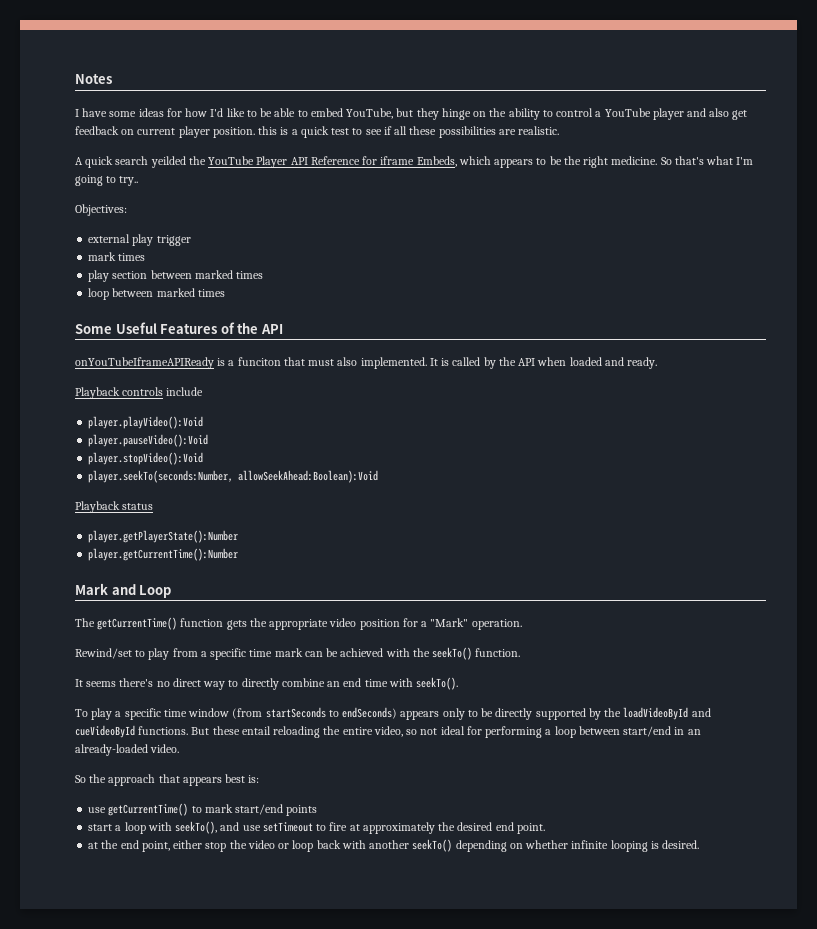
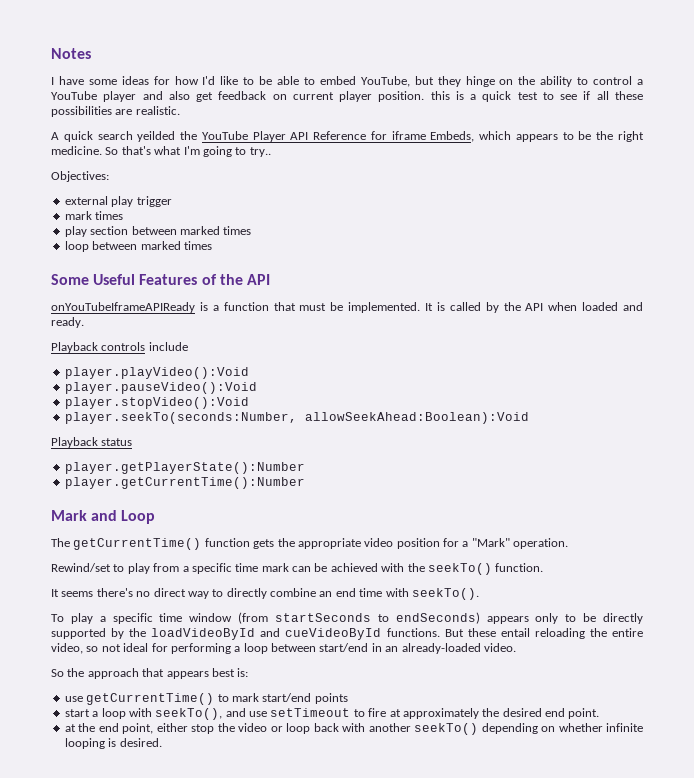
[237,357,281,366] funciton -> [223,302,269,311] function
[337,357,358,366] also -> [330,302,344,311] be

